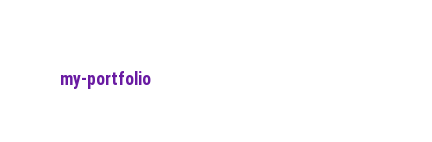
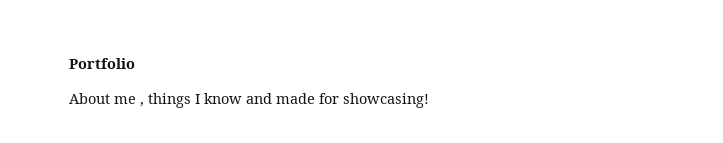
[60,71,151,89] my-portfolio -> [69,58,135,69] [69,93,429,108] Portfolio // About me , things I know and made for showcasing!

